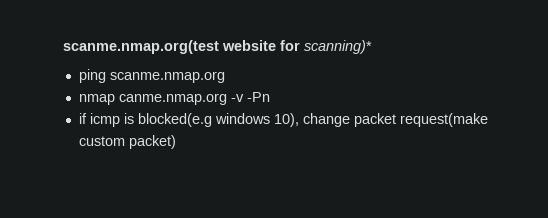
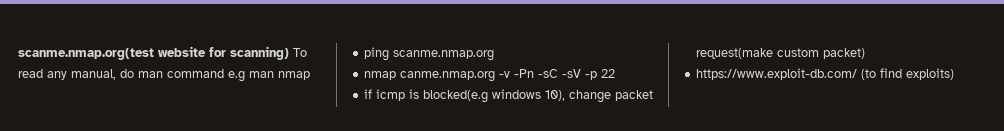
[304,40,372,54] scanning)* -> [230,46,307,60] [18,69,310,82] scanning) To read any manual, do man command e.g man nmap
(270, 97) none -> [538,69,616,80] -sC -sV -p 22
(176, 142) none -> [696,68,955,80] // https://www.exploit-db.com/ (to find exploits)

